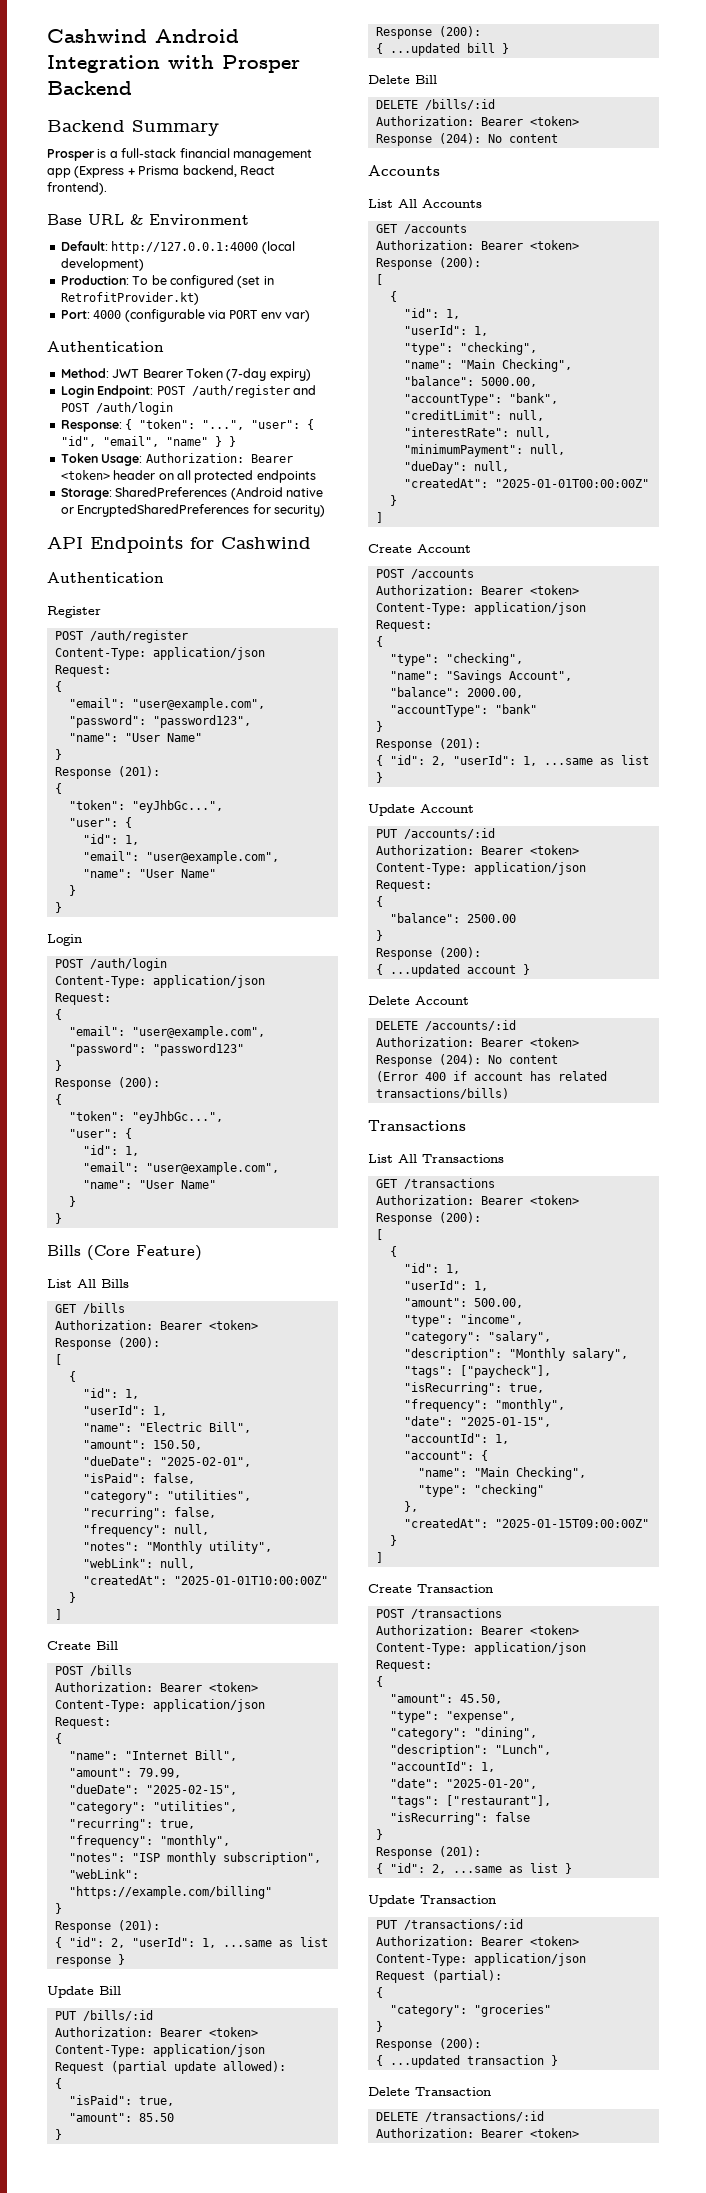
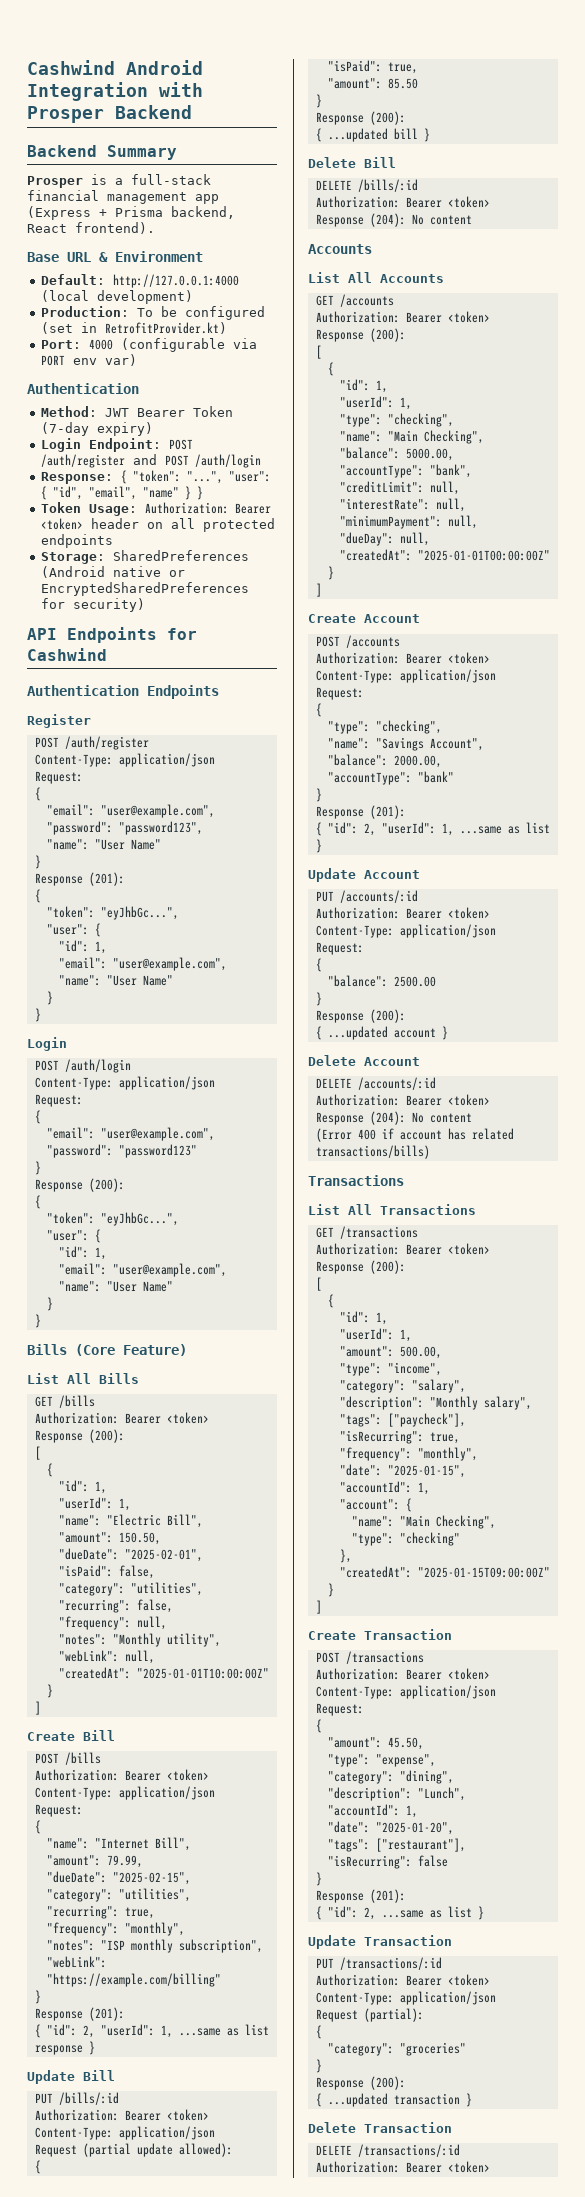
(164, 577) none -> [147,685,219,699] Endpoints

